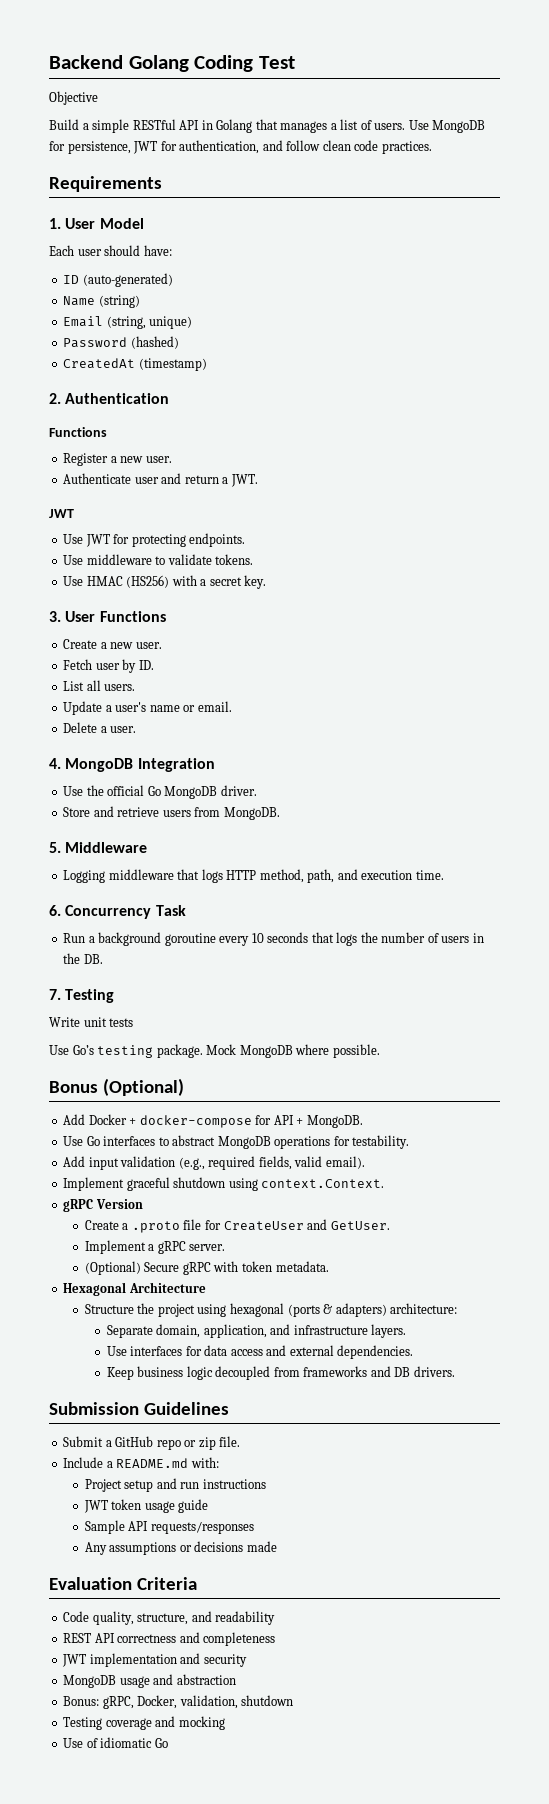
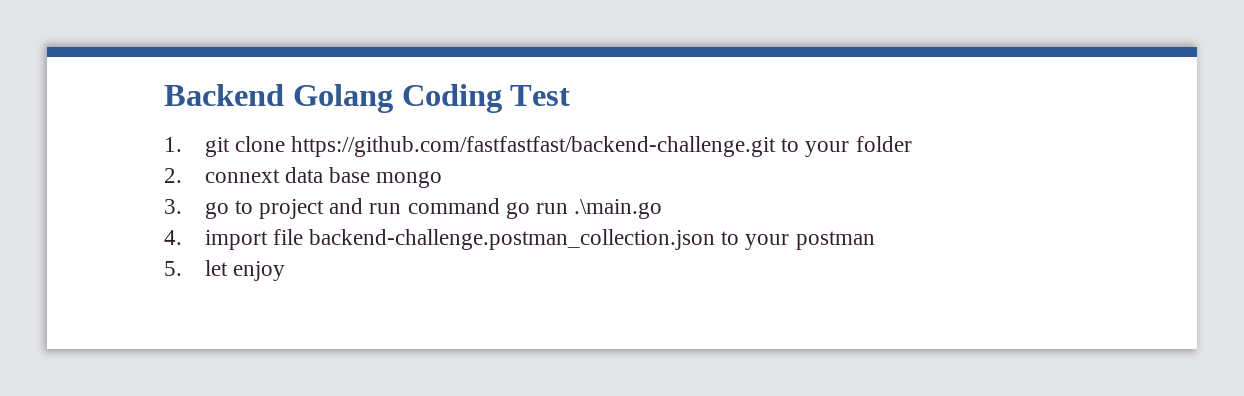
[49,91,98,105] [49,119,486,133] [49,140,432,154] [49,176,162,192] [49,218,144,229] [49,245,172,256] [63,273,173,287] [63,295,140,308] [63,316,193,329] [63,336,179,349] [63,358,207,371] [49,393,170,404] [49,427,107,437] [63,453,172,466] [63,473,258,487] [49,509,74,518] [63,533,246,547] [63,554,254,565] [63,575,267,589] [49,611,166,622] [63,639,162,649] [63,659,154,673] [63,680,136,691] [63,701,232,715] [63,722,137,733] [49,758,215,772] [63,785,257,799] [63,806,280,820] [49,842,148,853] [63,869,444,883] [49,905,186,919] [63,932,484,946] [63,953,103,964] [49,989,115,1003] [49,1017,134,1027] [49,1044,380,1058] [49,1078,184,1096] [63,1114,363,1128] [63,1135,410,1149] [63,1156,365,1170] [63,1177,385,1191] [63,1199,143,1212] [84,1219,390,1233] [84,1240,226,1254] [84,1261,329,1275] [63,1282,206,1296] [84,1303,458,1317] [106,1324,407,1338] [106,1345,414,1359] [106,1366,455,1380] [49,1402,229,1415] [63,1436,241,1450] [63,1457,219,1468] [84,1478,266,1492] [83,1499,209,1513] [84,1520,254,1534] [84,1541,277,1555] [49,1577,197,1590] [63,1611,276,1625] [63,1632,276,1646] [62,1653,247,1667] [63,1674,236,1688] [63,1695,294,1709] [63,1716,225,1730] [63,1737,168,1748] Objective // Build a simple RESTful API in Golang that manages a list of users. Use MongoDB for persistence, JWT for authentication, and follow clean code practices. // Requirements // 1. User Model // Each user should have: // ID (auto-generated) // Name (string) // Email (string, unique) // Password (hashed) // CreatedAt (timestamp) // 2. Authentication // Functions // Register a new user. // Authenticate user and return a JWT. // JWT // Use JWT for protecting endpoints. // Use middleware to validate tokens. // Use HMAC (HS256) with a secret key. // 3. User Functions // Create a new user. // Fetch user by ID. // List all users. // Update a user's name or email. // Delete a user. // 4. MongoDB Integration // Use the official Go MongoDB driver. // Store and retrieve users from MongoDB. // 5. Middleware // Logging middleware that logs HTTP method, path, and execution time. // 6. Concurrency Task // Run a background goroutine every 10 seconds that logs the number of users in the DB. // 7. Testing // Write unit tests // Use Go’s testing package. Mock MongoDB where possible. // Bonus (Optional) // Add Docker + docker-compose for API + MongoDB. // Use Go interfaces to abstract MongoDB operations for testability. // Add input validation (e.g., required fields, valid email). // Implement graceful shutdown using context.Context. // gRPC Version // Create a .proto file for CreateUser and GetUser. // Implement a gRPC server. // (Optional) Secure gRPC with token metadata. // Hexagonal Architecture // Structure the project using hexagonal (ports & adapters) architecture: // Separate domain, application, and infrastructure layers. // Use interfaces for data access and external dependencies. // Keep business logic decoupled from frameworks and DB drivers. // Submission Guidelines // Submit a GitHub repo or zip file. // Include a README.md with: // Project setup and run instructions // JWT token usage guide // Sample API requests/responses // Any assumptions or decisions made // Evaluation Criteria // Code quality, structure, and readability // REST API correctness and completeness // JWT implementation and security // MongoDB usage and abstraction // Bonus: gRPC, Docker, validation, shutdown // Testing coverage and mocking // Use of idiomatic Go -> [164,136,912,157] [164,167,443,188] [164,198,663,219] [164,229,875,250] [164,260,285,281] 1. git clone https://github.com/fastfastfast/backend-challenge.git to your folder // 2. connext data base mongo // 3. go to project and run command go run .\main.go // 4. import file backend-challenge.postman_collection.json to your postman // 5. let enjoy

